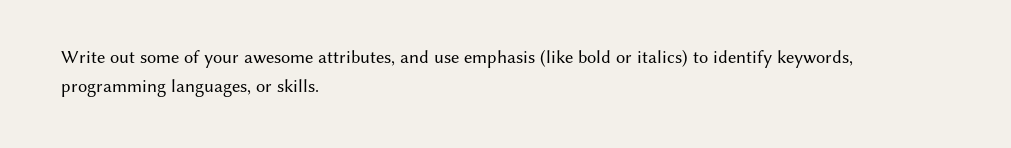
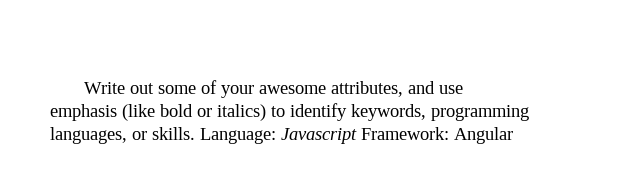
(319, 85) none -> [200,127,513,144] Language: Javascript Framework: Angular

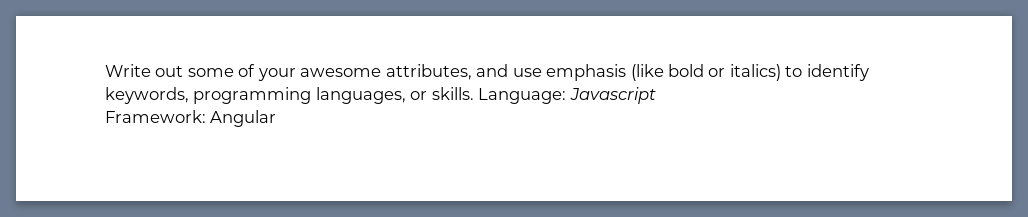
(357, 136) none -> (656, 95) //

